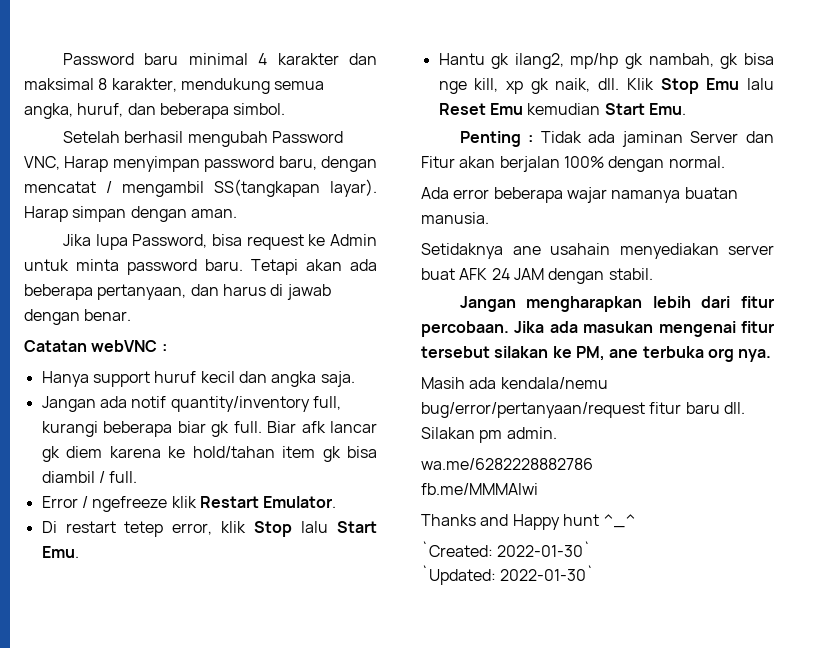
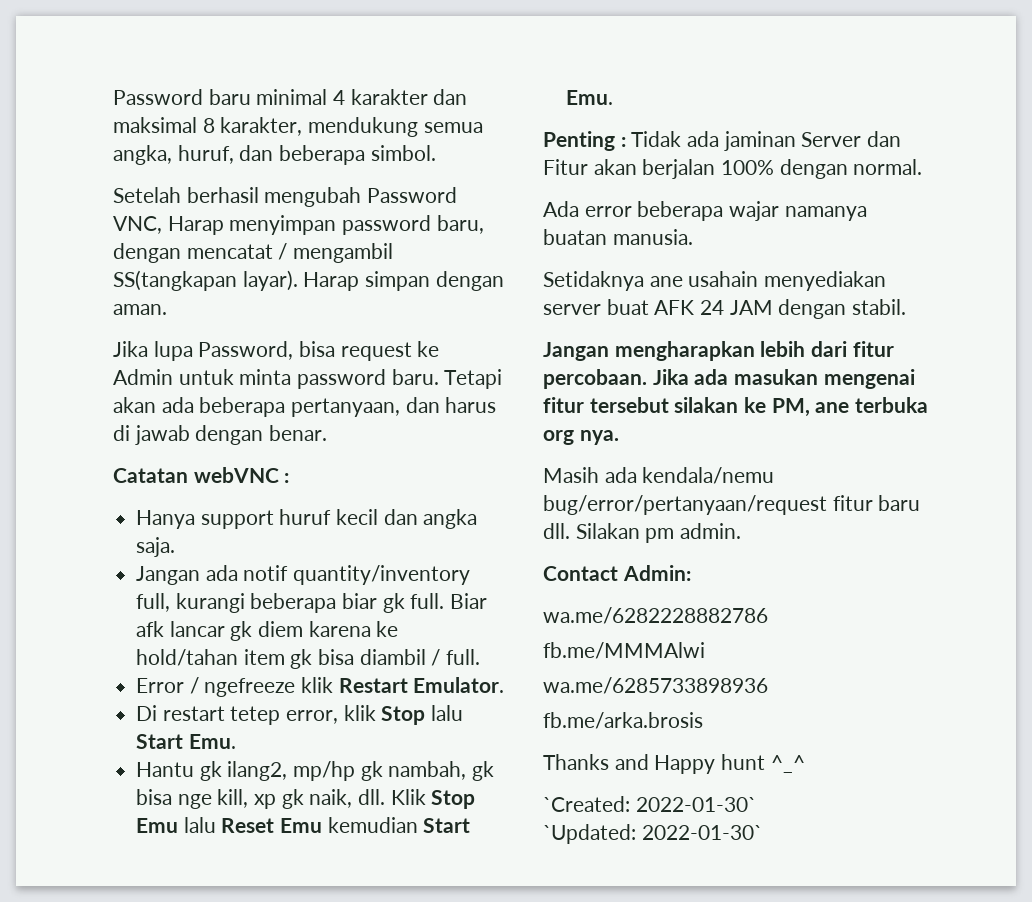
(557, 433) none -> [543,565,691,581] // Contact Admin:
(538, 489) none -> [543,677,768,694] [543,712,703,729] // wa.me/6285733898936 // fb.me/arka.brosis

